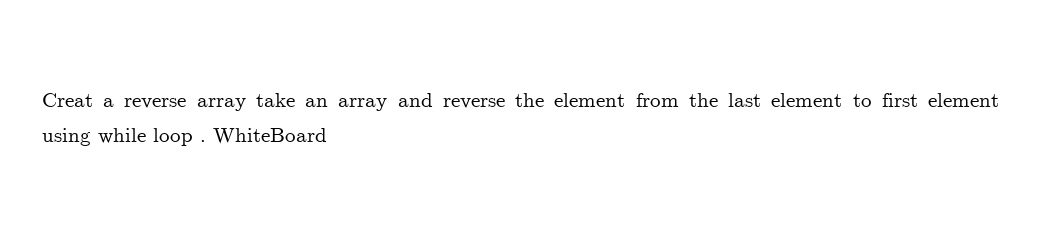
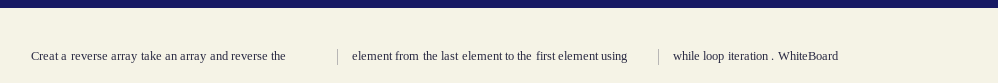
(872, 100) none -> [517,51,533,60] the
(193, 137) none -> [727,52,769,60] iteration

